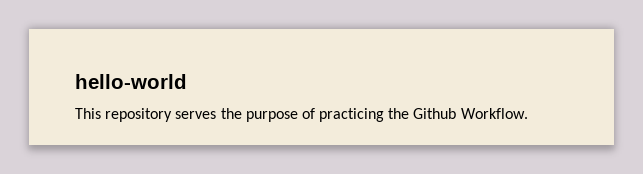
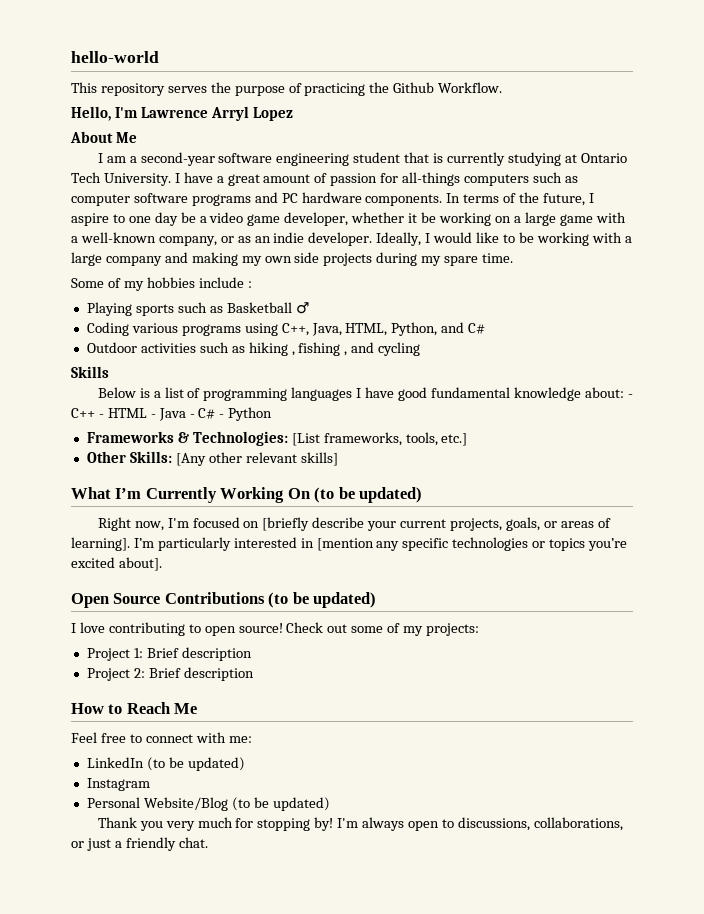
(528, 113) none -> [71,106,293,121] [70,131,137,143] [97,152,627,166] [71,172,578,186] [71,192,594,206] [71,212,626,226] [71,232,632,246] [71,252,514,266] [71,277,252,291] [86,302,309,316] [86,322,486,336] [86,342,421,356] [71,366,109,378] [97,387,633,401] [71,407,273,421] [86,431,468,446] [86,451,338,466] [71,487,423,503] [97,517,611,531] [71,537,628,551] [71,557,162,571] [71,592,377,608] [71,622,480,636] [86,647,252,661] [86,667,254,681] [71,702,198,714] [71,732,252,743] [86,757,245,771] [86,778,150,791] [86,797,330,811] [97,817,623,831] [71,837,208,851] // Hello, I'm Lawrence Arryl Lopez // About Me // I am a second-year software engineering student that is currently studying at Ontario Tech University. I have a great amount of passion for all-things computers such as computer software programs and PC hardware components. In terms of the future, I aspire to one day be a video game developer, whether it be working on a large game with a well-known company, or as an indie developer. Ideally, I would like to be working with a large company and making my own side projects during my spare time. // Some of my hobbies include : // Playing sports such as Basketball ♂ // Coding various programs using C++, Java, HTML, Python, and C# // Outdoor activities such as hiking , fishing , and cycling // Skills // Below is a list of programming languages I have good fundamental knowledge about: - C++ - HTML - Java - C# - Python // Frameworks & Technologies: [List frameworks, tools, etc.] // Other Skills: [Any other relevant skills] // What I’m Currently Working On (to be updated) // Right now, I'm focused on [briefly describe your current projects, goals, or areas of learning]. I’m particularly interested in [mention any specific technologies or topics you’re excited about]. // Open Source Contributions (to be updated) // I love contributing to open source! Check out some of my projects: // Project 1: Brief description // Project 2: Brief description // How to Reach Me // Feel free to connect with me: // LinkedIn (to be updated) // Instagram // Personal Website/Blog (to be updated) // Thank you very much for stopping by! I'm always open to discussions, collaborations, or just a friendly chat.

